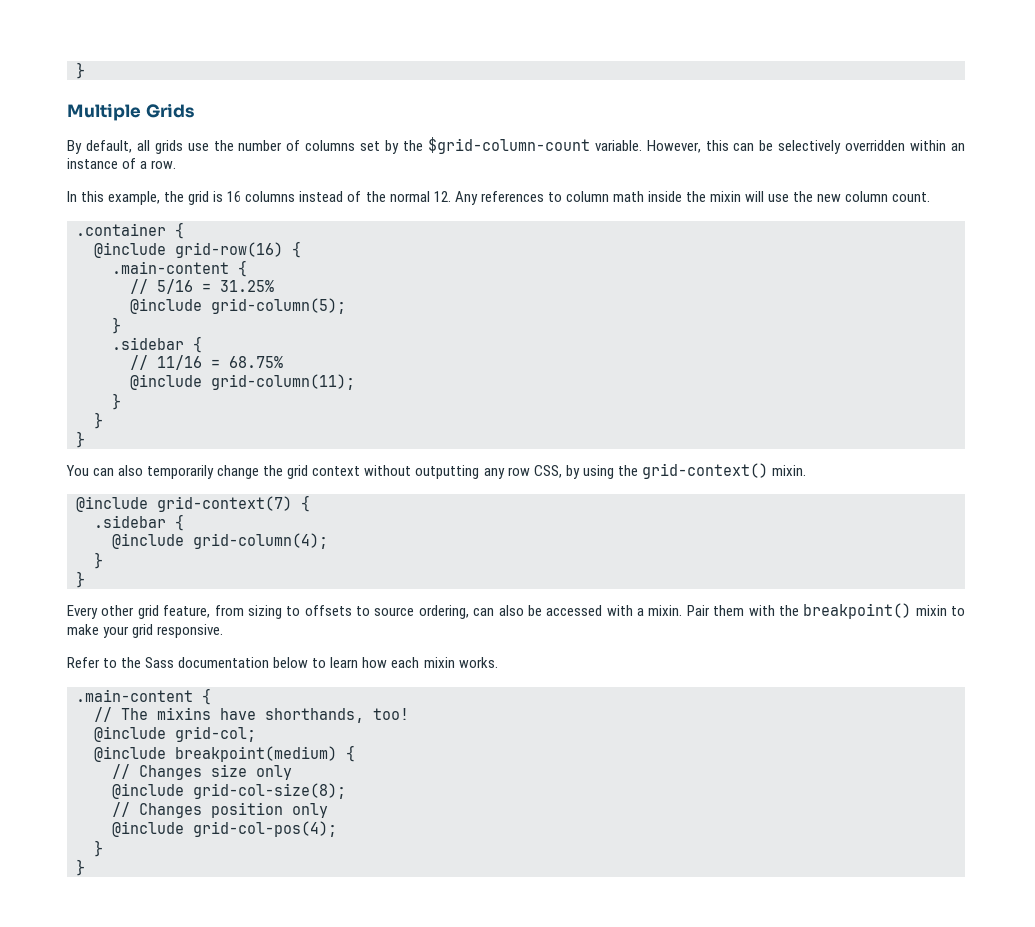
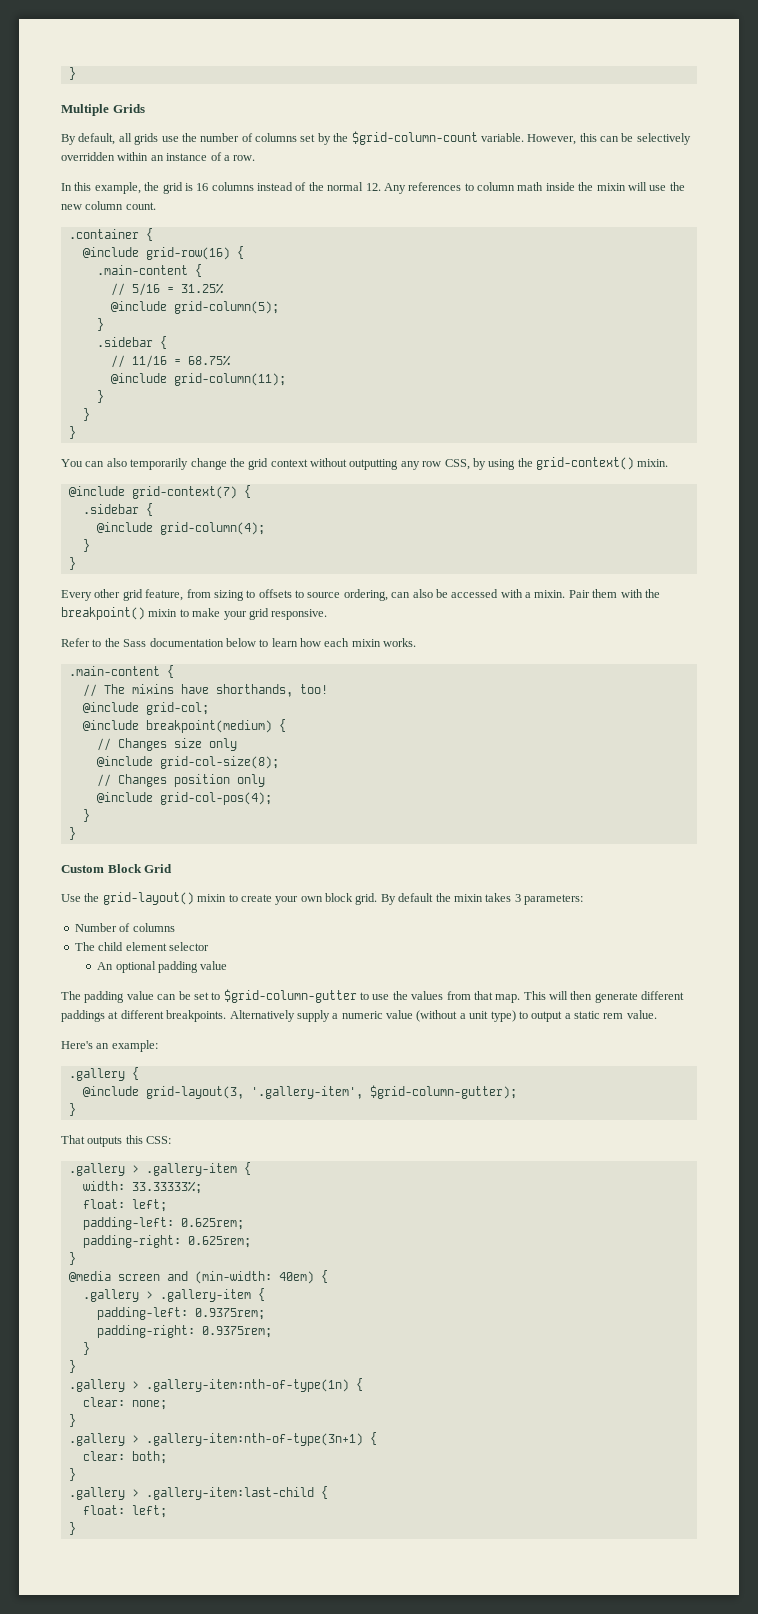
(85, 867) none -> [61,864,173,873] [61,892,583,905] [74,923,175,932] [74,942,209,951] [97,961,228,973] [61,989,685,1003] [61,1010,657,1022] [61,1040,158,1052] [68,1067,139,1081] [82,1085,517,1099] [68,1103,76,1116] [61,1135,172,1147] [68,1162,251,1176] [82,1181,202,1194] [82,1199,167,1212] [82,1217,244,1230] [82,1235,251,1248] [68,1252,76,1265] [68,1270,328,1284] [82,1288,265,1302] [96,1307,265,1320] [96,1325,272,1338] [82,1342,90,1355] [68,1360,76,1373] [68,1378,363,1392] [82,1397,167,1410] [68,1414,76,1427] [68,1432,377,1446] [82,1451,167,1464] [68,1468,76,1481] [68,1486,328,1500] [82,1505,167,1518] [68,1522,76,1535] // Custom Block Grid // Use the grid-layout() mixin to create your own block grid. By default the mixin takes 3 parameters: // Number of columns // The child element selector // An optional padding value // The padding value can be set to $grid-column-gutter to use the values from that map. This will then generate different paddings at different breakpoints. Alternatively supply a numeric value (without a unit type) to output a static rem value. // Here's an example: // .gallery { // @include grid-layout(3, '.gallery-item', $grid-column-gutter); // } // That outputs this CSS: // .gallery > .gallery-item { // width: 33.33333%; // float: left; // padding-left: 0.625rem; // padding-right: 0.625rem; // } // @media screen and (min-width: 40em) { // .gallery > .gallery-item { // padding-left: 0.9375rem; // padding-right: 0.9375rem; // } // } // .gallery > .gallery-item:nth-of-type(1n) { // clear: none; // } // .gallery > .gallery-item:nth-of-type(3n+1) { // clear: both; // } // .gallery > .gallery-item:last-child { // float: left; // }

